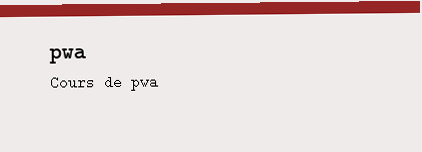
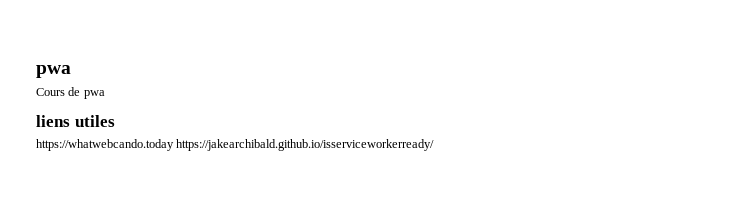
(159, 82) none -> [36,115,115,127] [36,139,435,151] // liens utiles // https://whatwebcando.today https://jakearchibald.github.io/isserviceworkerready/

